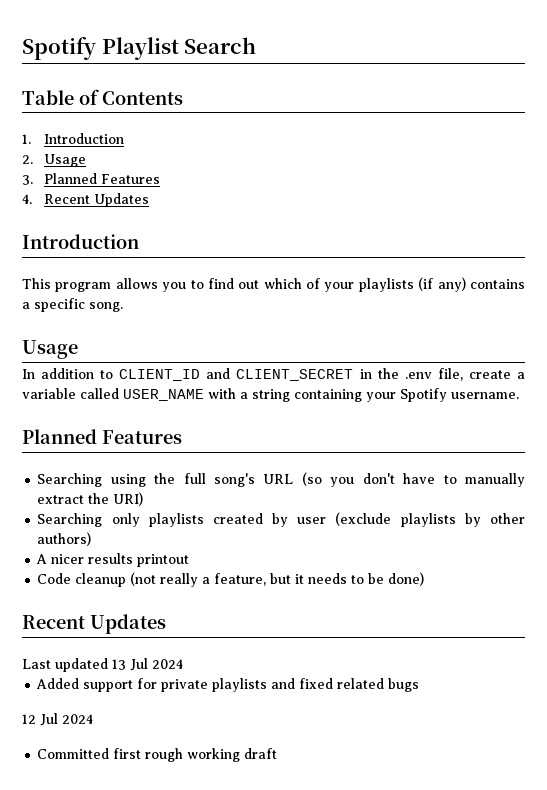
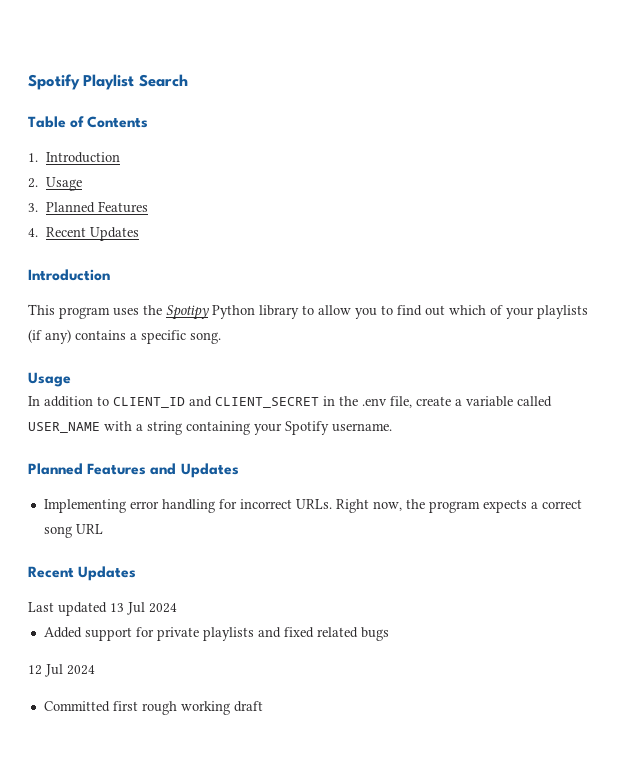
[115,278,158,289] allows -> [113,305,351,320] uses the Spotipy Python library to allow
[37,472,526,487] [37,492,144,506] [37,512,526,527] [37,532,92,546] [36,553,190,567] [37,572,425,587] // Searching using the full song's URL (so you don't have to manually extract the URI) // Searching only playlists created by user (exclude playlists by other authors) // A nicer results printout // Code cleanup (not really a feature, but it needs to be done) -> [150,463,239,478] [43,499,582,513] [43,524,103,538] and Updates // Implementing error handling for incorrect URLs. Right now, the program expects a correct song URL

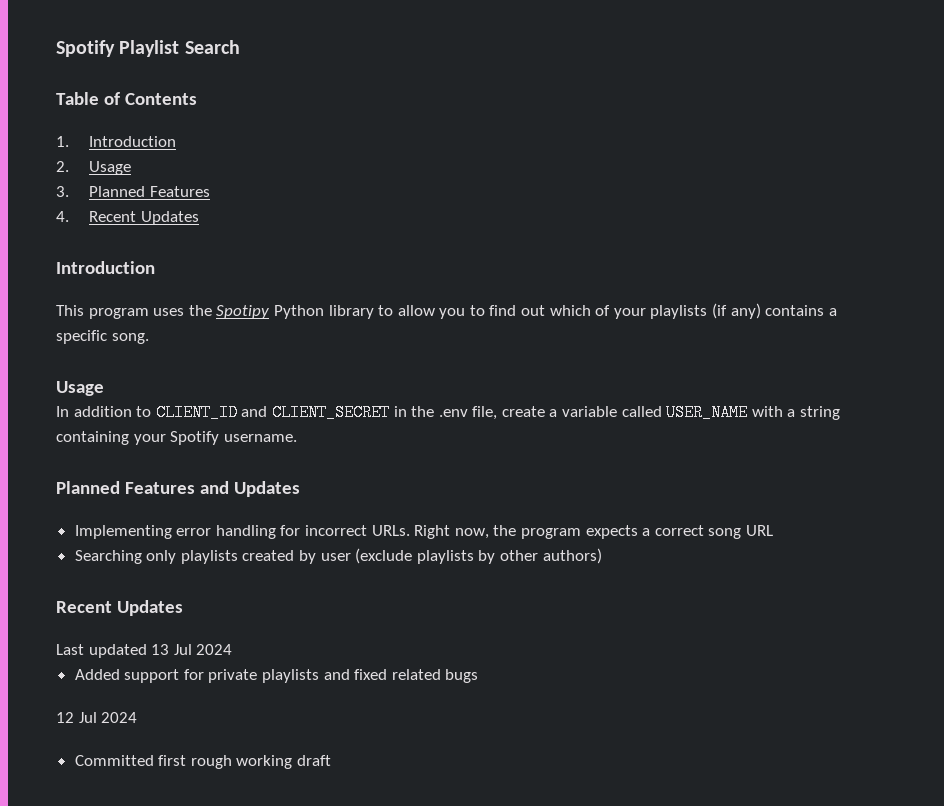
(103, 529) none -> [74,548,602,564] // Searching only playlists created by user (exclude playlists by other authors)

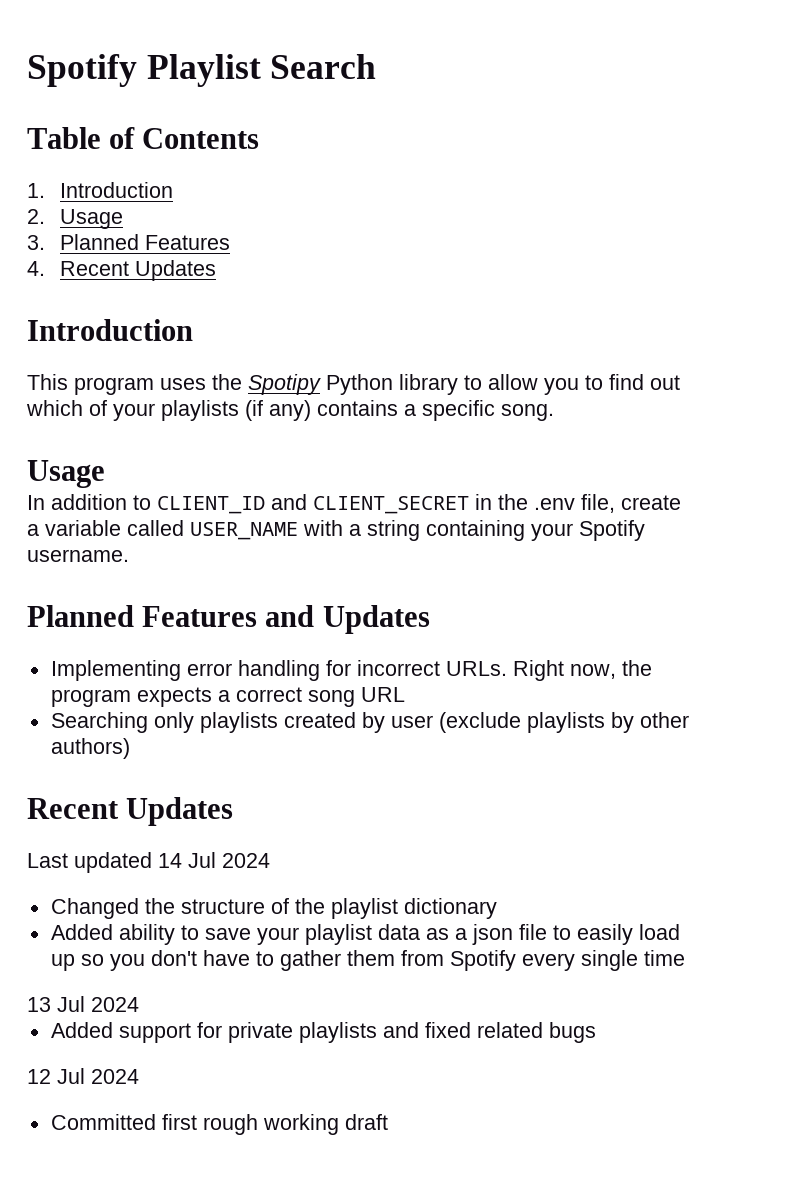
(147, 651) none -> [158,852,270,868] [50,898,497,919] [50,924,680,945] [50,950,685,971] 14 Jul 2024 // Changed the structure of the playlist dictionary // Added ability to save your playlist data as a json file to easily load up so you don't have to gather them from Spotify every single time //

